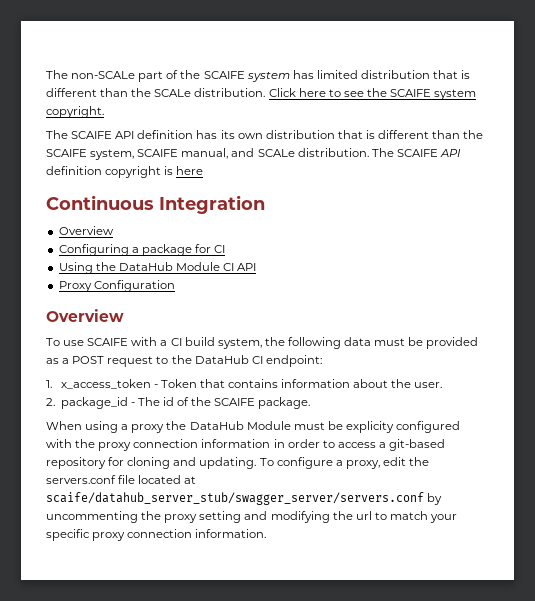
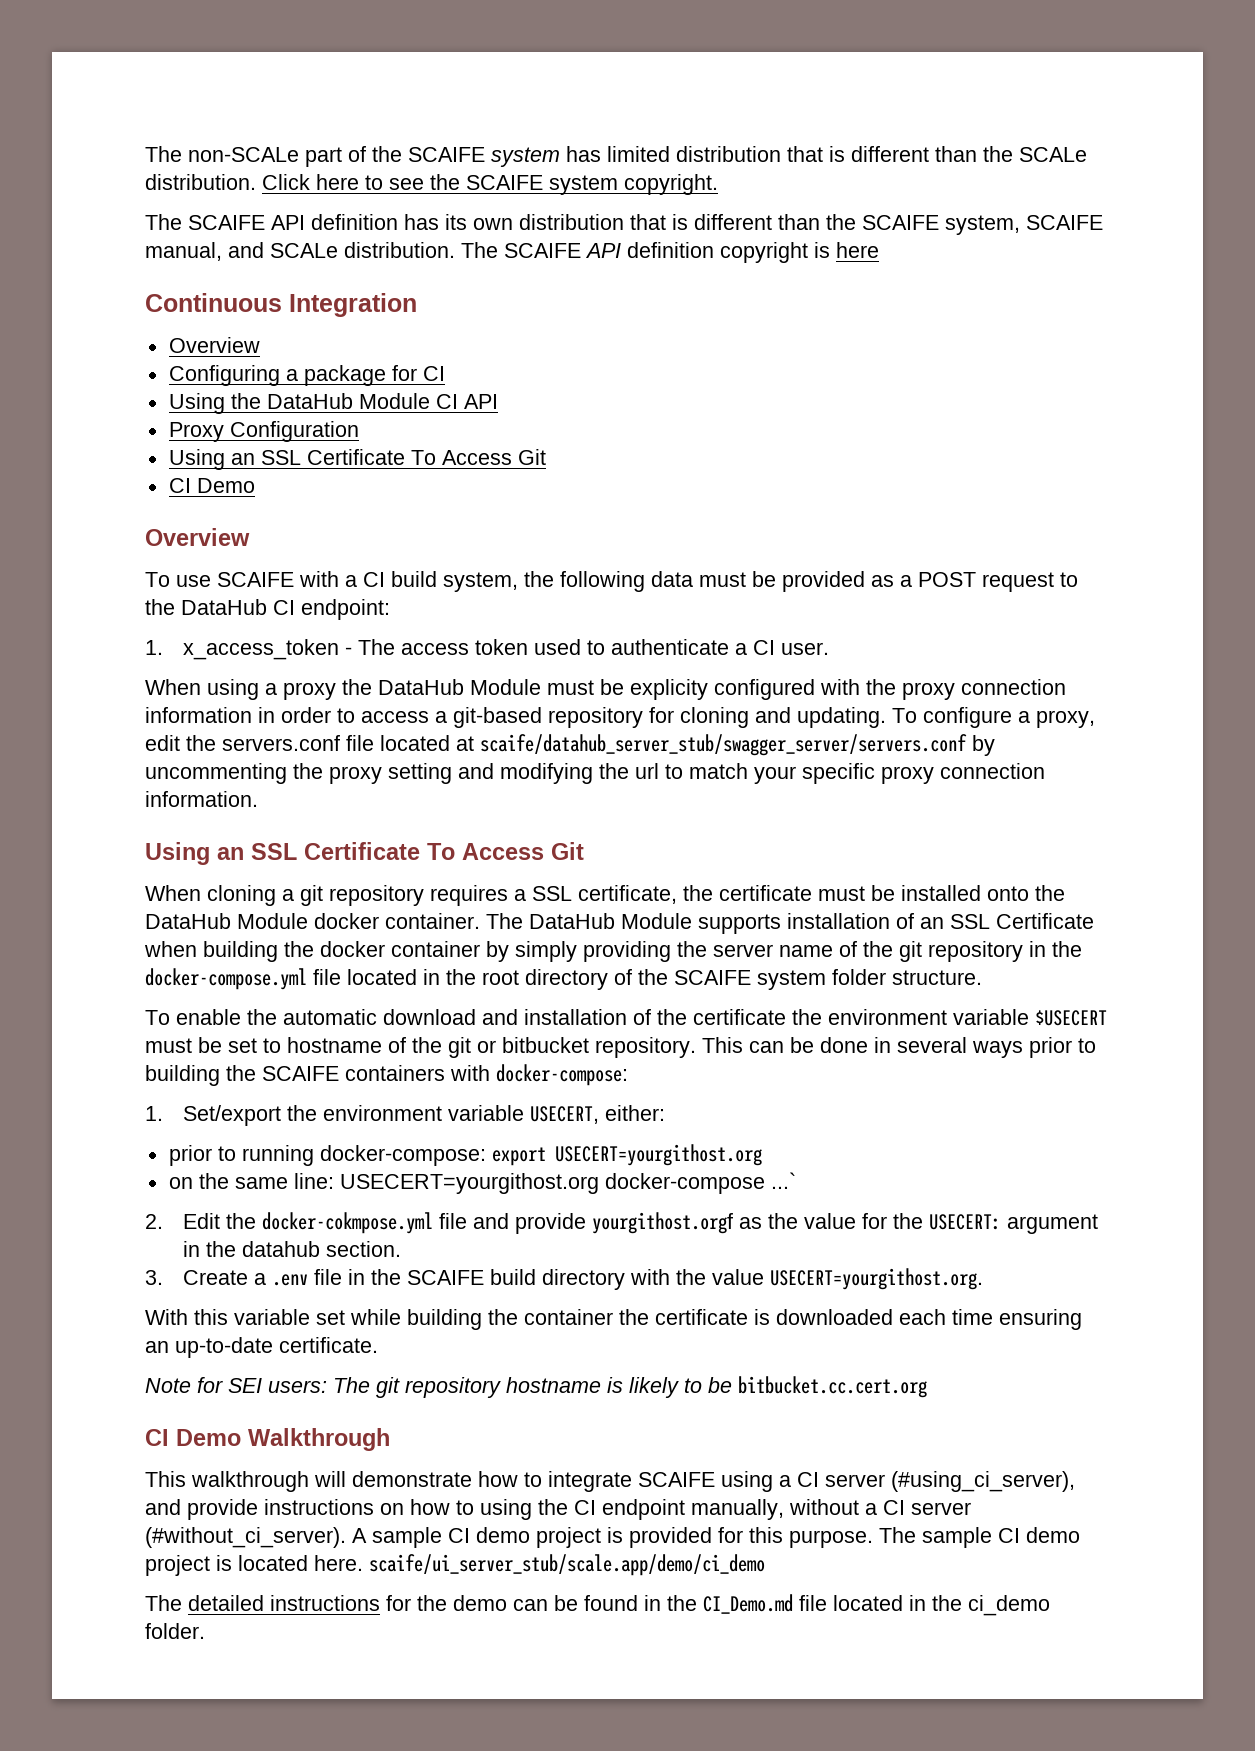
(175, 286) none -> [168,449,546,470] [168,478,255,493] // Using an SSL Certificate To Access Git // CI Demo
[160,379,443,388] [46,397,311,409] Token that contains information about the user. // 2. package_id - The id of the SCAIFE package. -> [358,639,830,655] The access token used to authenticate a CI user.
(267, 533) none -> [145,842,584,865] [145,885,1065,906] [145,913,1094,934] [144,941,1082,962] [145,968,982,990] [145,1009,1107,1026] [145,1037,1096,1058] [145,1064,628,1086] [145,1105,666,1126] [168,1144,762,1166] [168,1172,796,1194] [145,1212,1099,1234] [183,1241,402,1257] [145,1268,984,1290] [145,1309,1082,1330] [145,1337,378,1358] [145,1376,927,1398] [145,1428,390,1451] [145,1471,1075,1492] [145,1499,971,1520] [145,1527,1080,1548] [145,1554,765,1576] [145,1594,1050,1616] [145,1623,205,1639] // Using an SSL Certificate To Access Git // When cloning a git repository requires a SSL certificate, the certificate must be installed onto the DataHub Module docker container. The DataHub Module supports installation of an SSL Certificate when building the docker container by simply providing the server name of the git repository in the docker-compose.yml file located in the root directory of the SCAIFE system folder structure. // To enable the automatic download and installation of the certificate the environment variable $USECERT must be set to hostname of the git or bitbucket repository. This can be done in several ways prior to building the SCAIFE containers with docker-compose: // 1. Set/export the environment variable USECERT, either: // prior to running docker-compose: export USECERT=yourgithost.org // on the same line: USECERT=yourgithost.org docker-compose ...` // 2. Edit the docker-cokmpose.yml file and provide yourgithost.orgf as the value for the USECERT: argument in the datahub section. // 3. Create a .env file in the SCAIFE build directory with the value USECERT=yourgithost.org. // With this variable set while building the container the certificate is downloaded each time ensuring an up-to-date certificate. // Note for SEI users: The git repository hostname is likely to be bitbucket.cc.cert.org // CI Demo Walkthrough // This walkthrough will demonstrate how to integrate SCAIFE using a CI server (#using_ci_server), and provide instructions on how to using the CI endpoint manually, without a CI server (#without_ci_server). A sample CI demo project is provided for this purpose. The sample CI demo project is located here. scaife/ui_server_stub/scale.app/demo/ci_demo // The detailed instructions for the demo can be found in the CI_Demo.md file located in the ci_demo folder.

